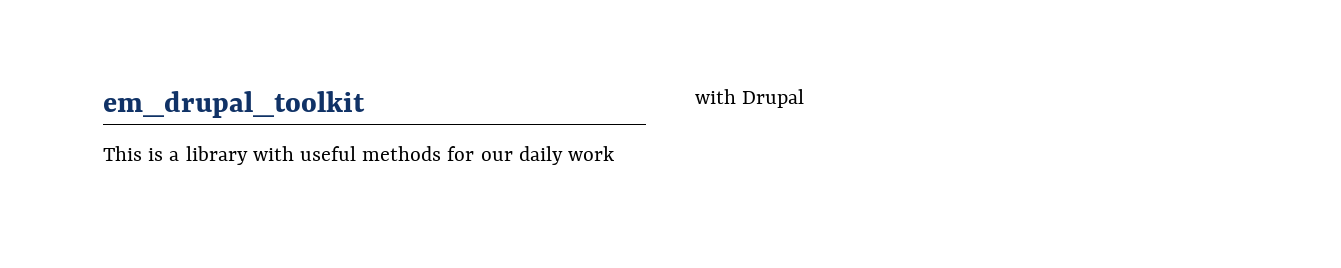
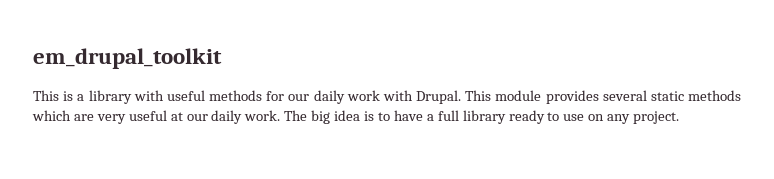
[742,89,805,108] Drupal -> [416,90,741,104] [32,110,680,124] Drupal. This module provides several static methods which are very useful at our daily work. The big idea is to have a full library ready to use on any project.

